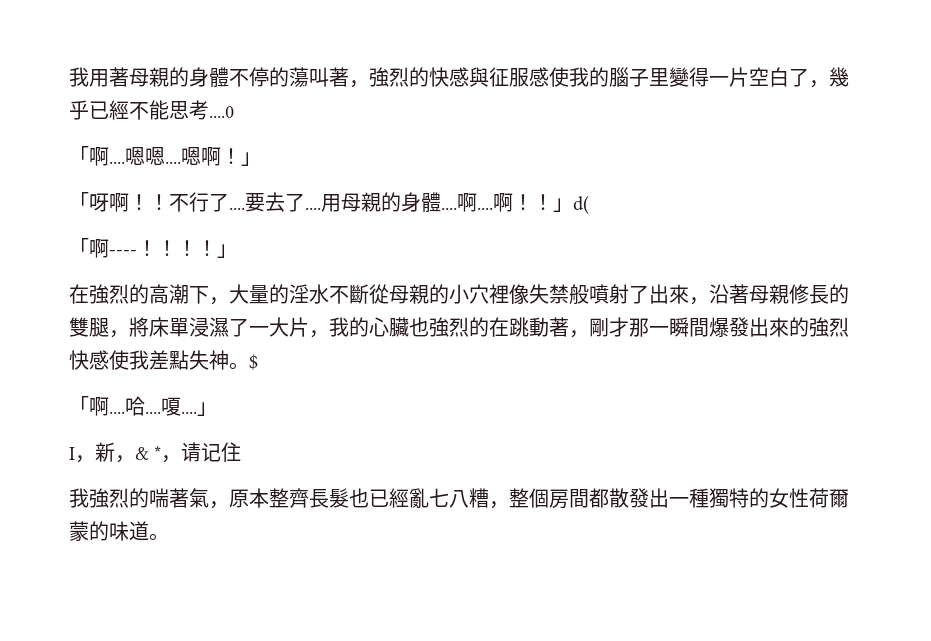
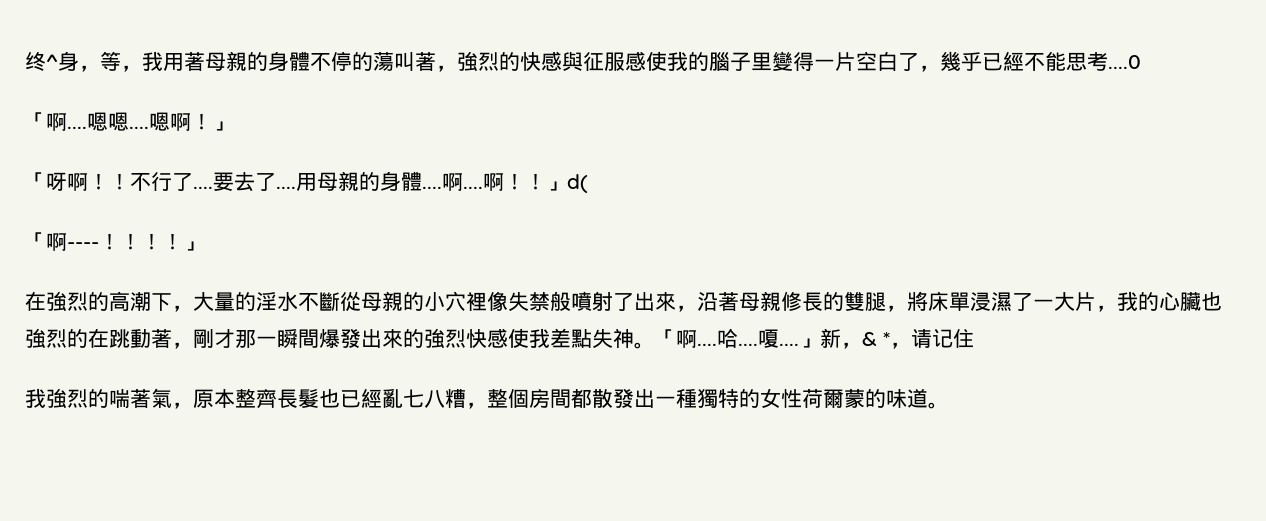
(69, 77) none -> [25,51,142,72] 终^身，等，
[249,354,258,370] $ // -> (655, 345) none
[69,447,95,463] // I， -> (820, 343) none

